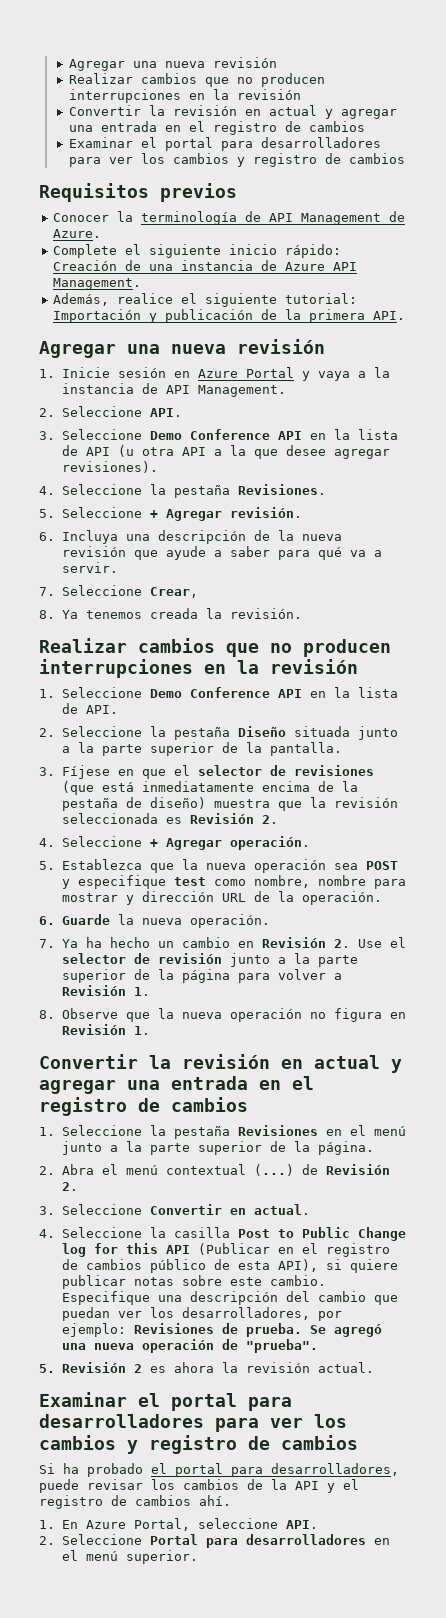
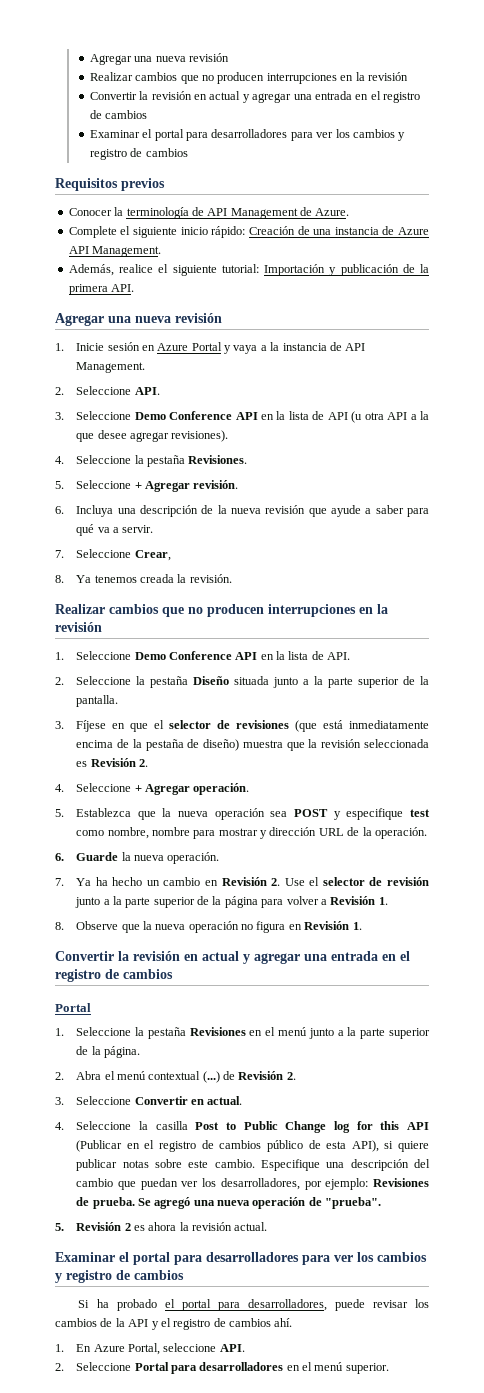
(248, 1104) none -> [55,1003,91,1012] // Portal

